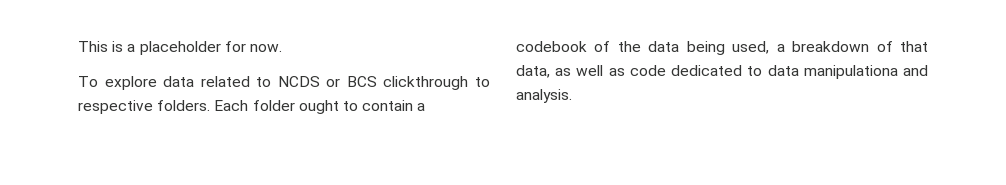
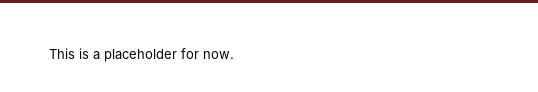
[78,76,490,90] [78,100,426,114] [516,41,928,55] [516,65,928,79] [516,89,572,103] // To explore data related to NCDS or BCS clickthrough to respective folders. Each folder ought to contain a codebook of the data being used, a breakdown of that data, as well as code dedicated to data manipulationa and analysis. -> (234, 55) none

